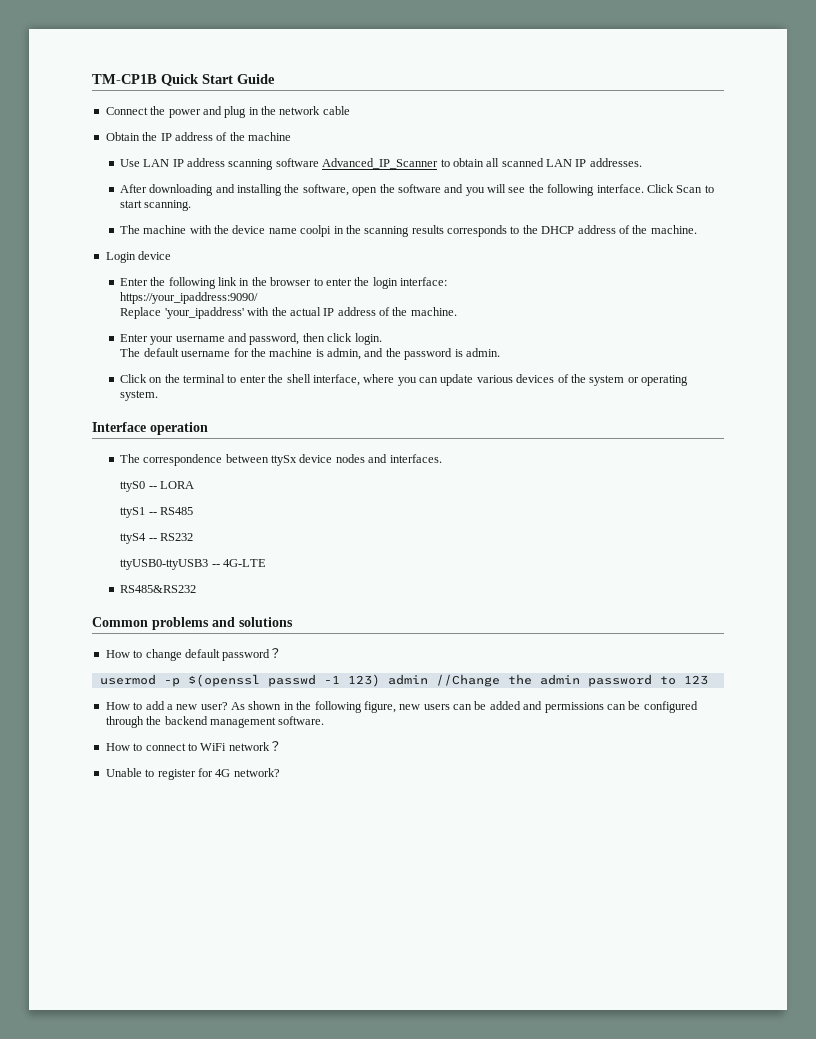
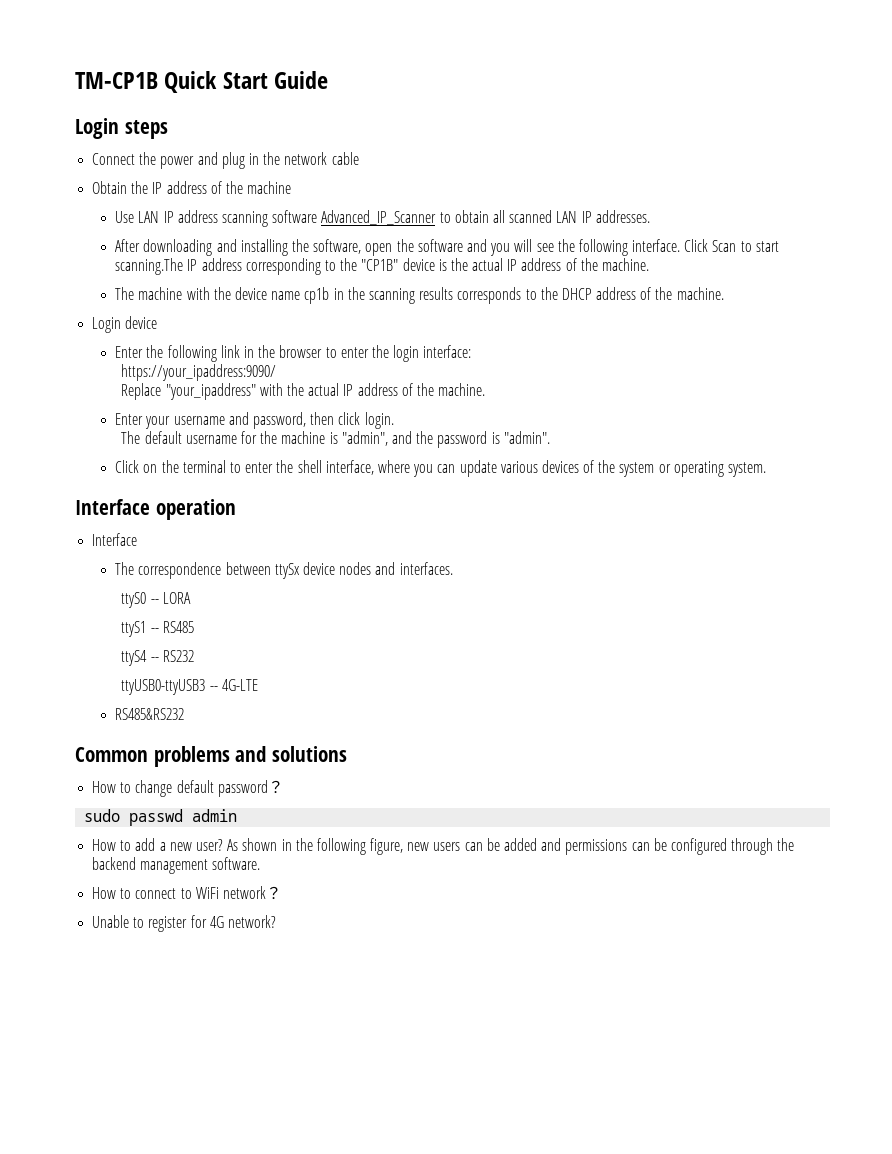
(275, 79) none -> [75,118,168,139] // Login steps
[144,200,192,211] scanning. -> [115,258,650,275] scanning.The IP address corresponding to the "CP1B" device is the actual IP address of the machine.
[300,225,332,237] coolpi -> [304,287,330,304] cp1b
[164,307,244,319] 'your_ipaddress' -> [165,383,256,400] "your_ipaddress"
[327,348,362,360] admin, -> [341,431,388,446] "admin",
[465,348,500,357] admin. -> [503,431,550,444] "admin".
(208, 428) none -> [92,533,138,546] // Interface
[99,674,708,687] usermod -p $(openssl passwd -1 123) admin //Change the admin password to 123 -> [84,809,238,826] sudo passwd admin

